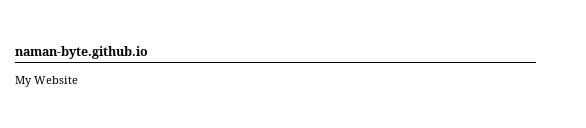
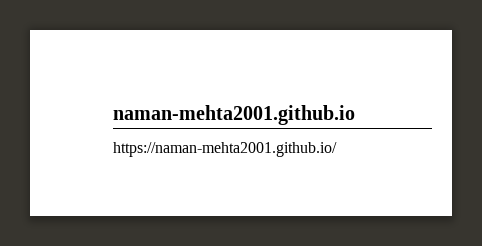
[15,46,148,59] [15,76,78,87] naman-byte.github.io // My Website -> [113,105,355,125] [113,142,337,157] naman-mehta2001.github.io // https://naman-mehta2001.github.io/

